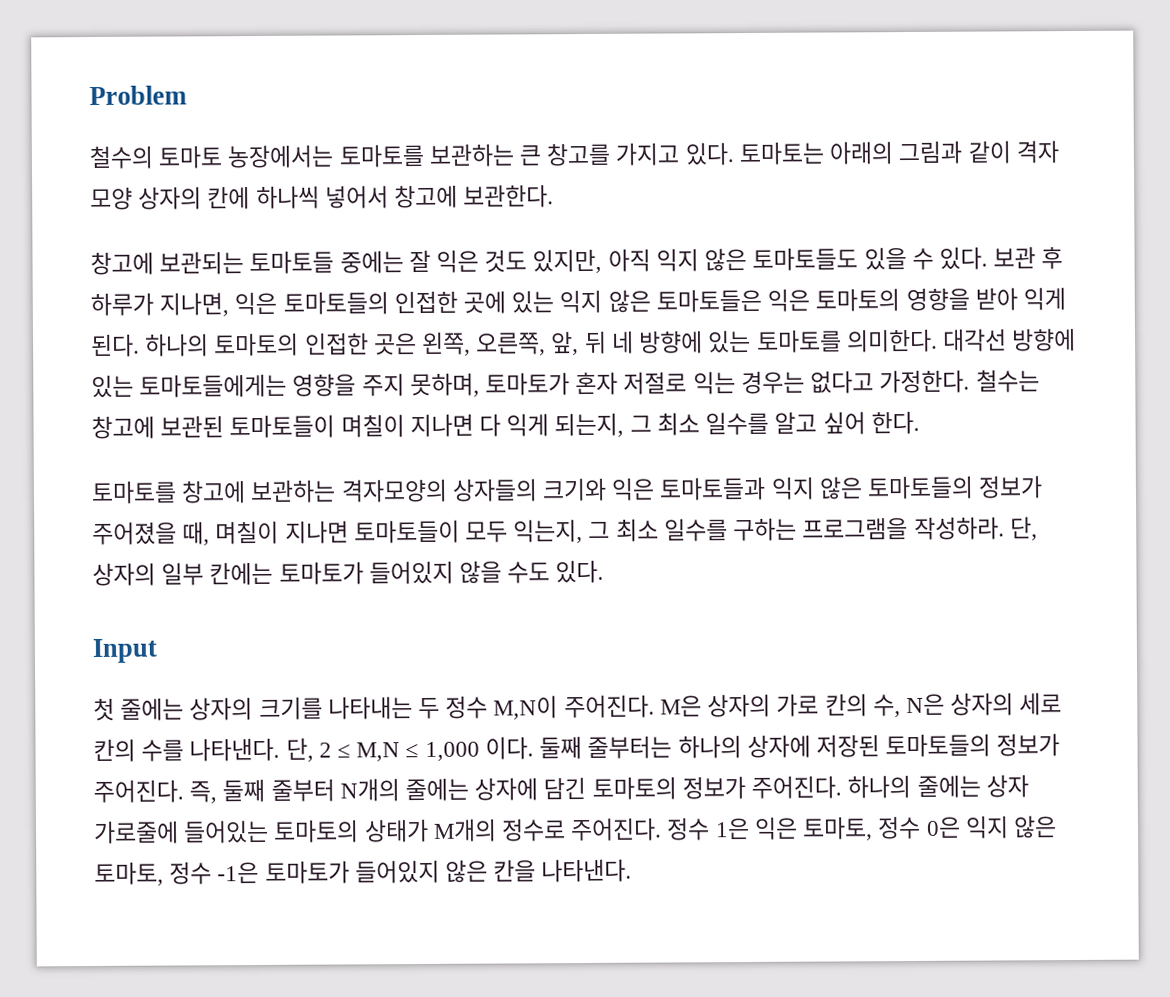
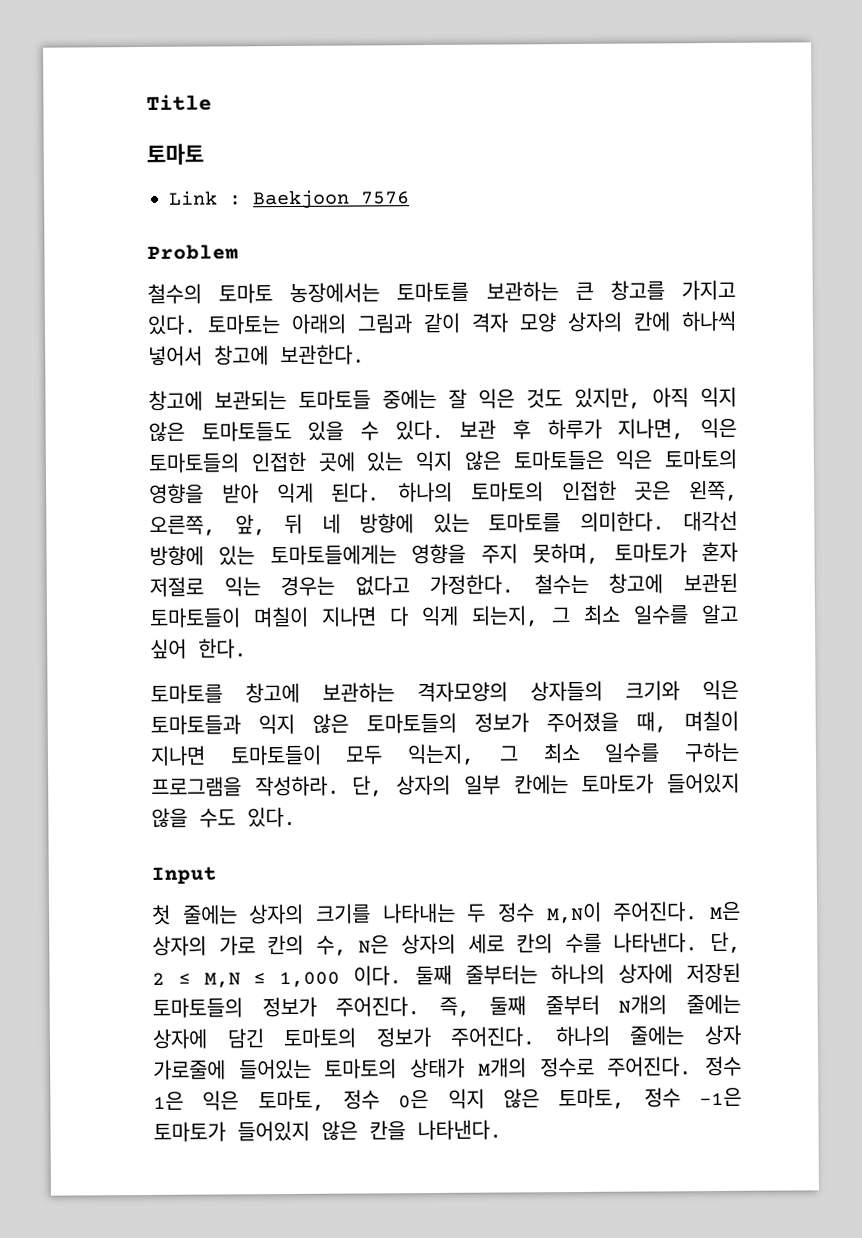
(89, 95) none -> [146,94,212,111] [146,143,204,165] [169,189,410,210] Title // 토마토 // Link : Baekjoon 7576 //

